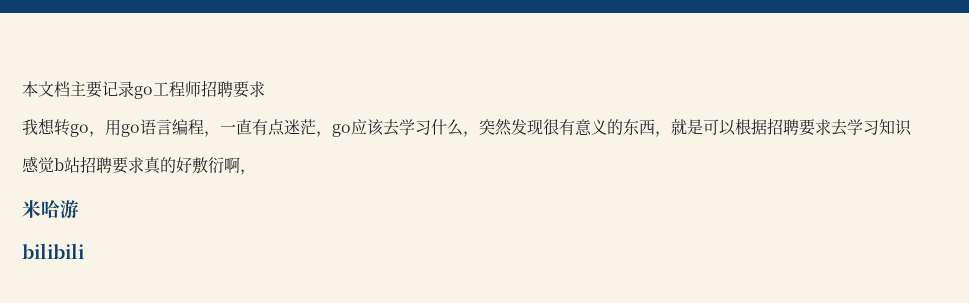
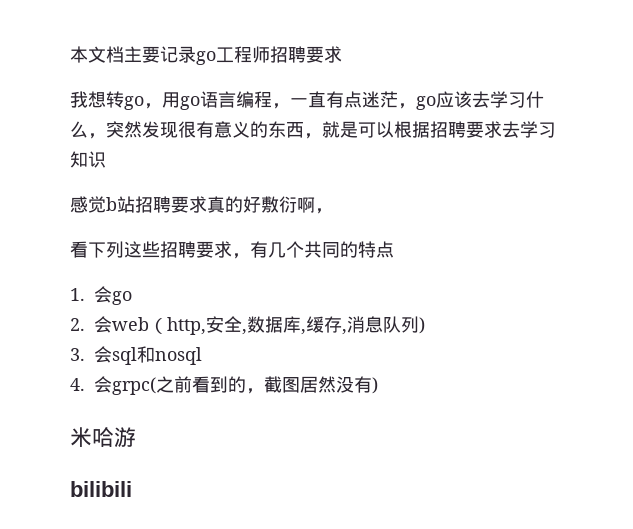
(256, 172) none -> [70,241,394,259] [70,286,132,305] [70,316,425,335] [70,346,202,365] [70,376,378,395] // 看下列这些招聘要求，有几个共同的特点 // 1.会go // 2.会web（http,安全,数据库,缓存,消息队列) // 3.会sql和nosql // 4.会grpc(之前看到的，截图居然没有)

